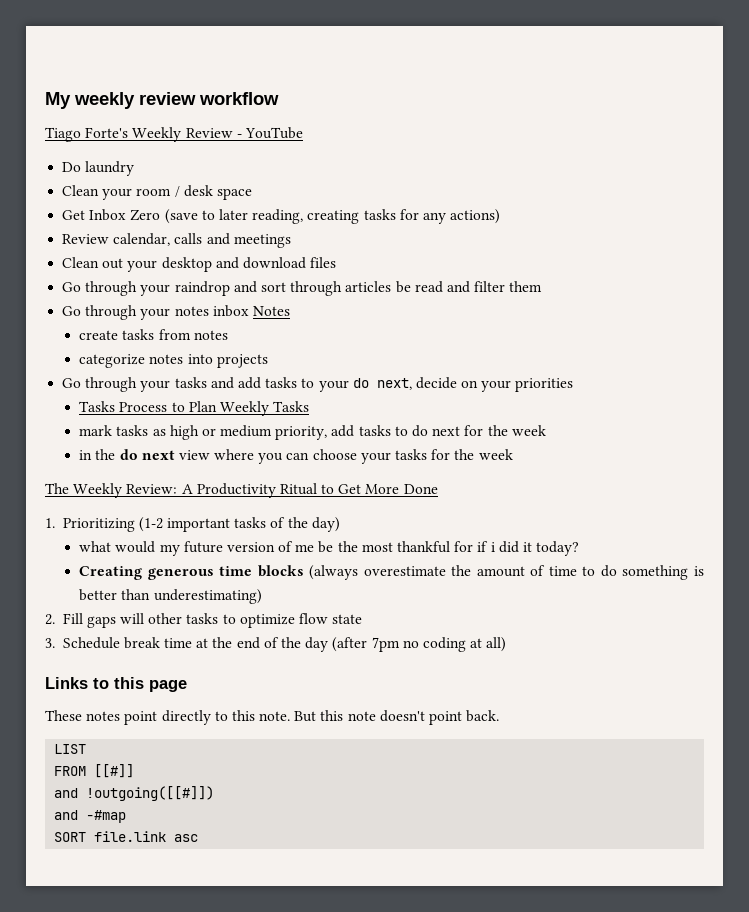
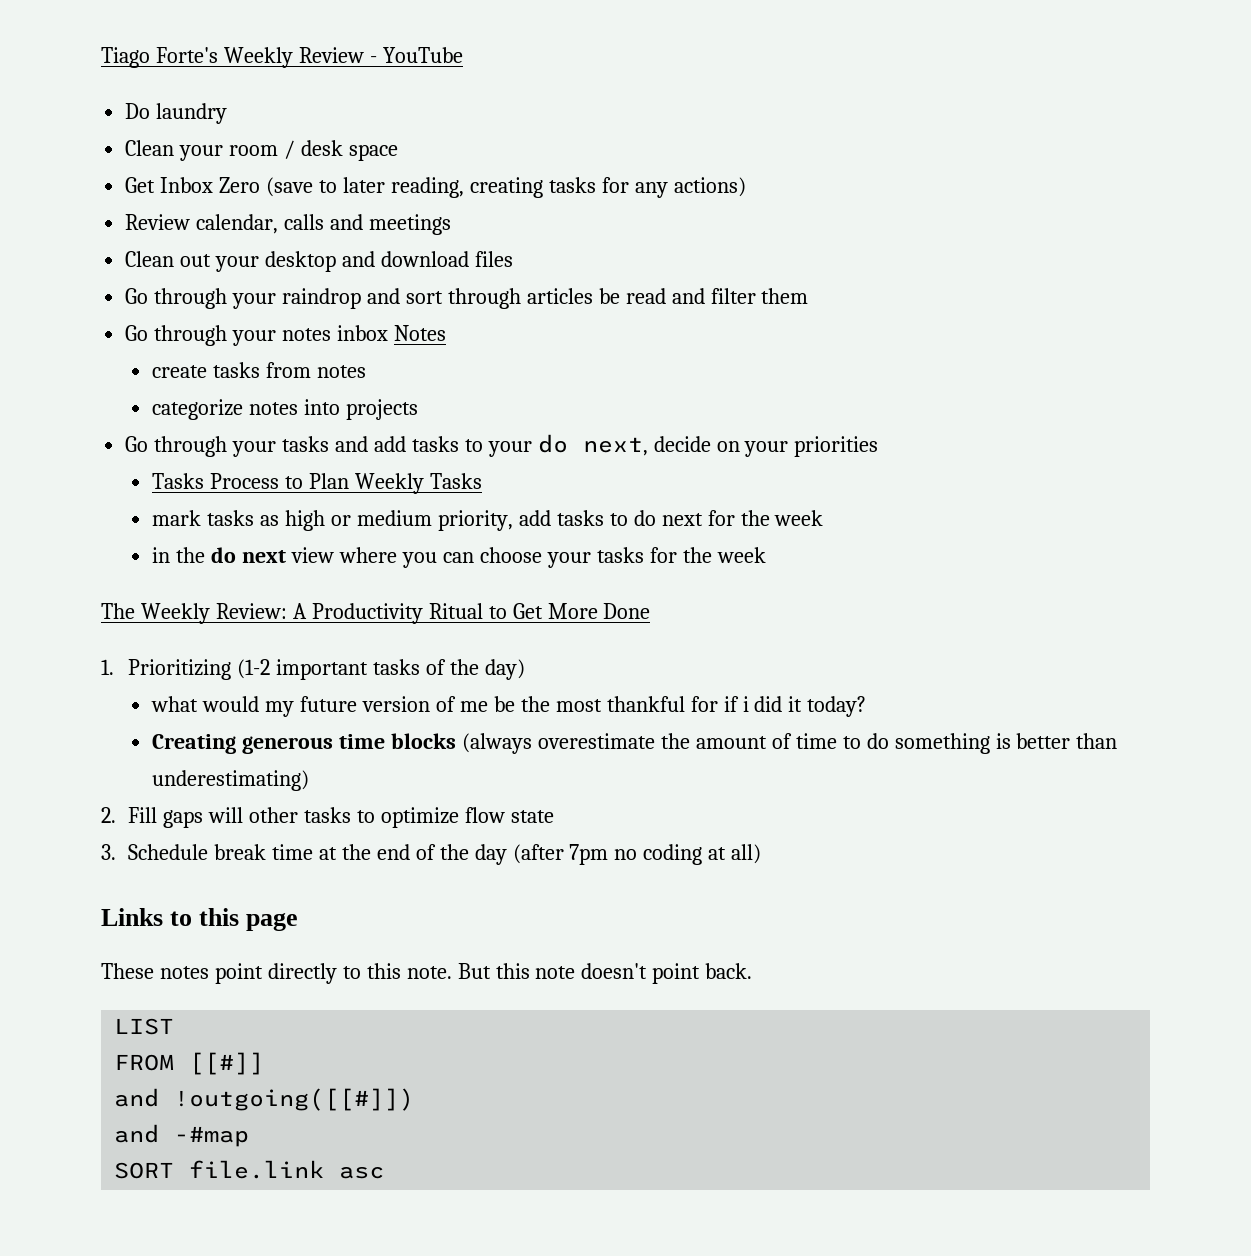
[45,92,279,109] My weekly review workflow // -> (101, 57) none

